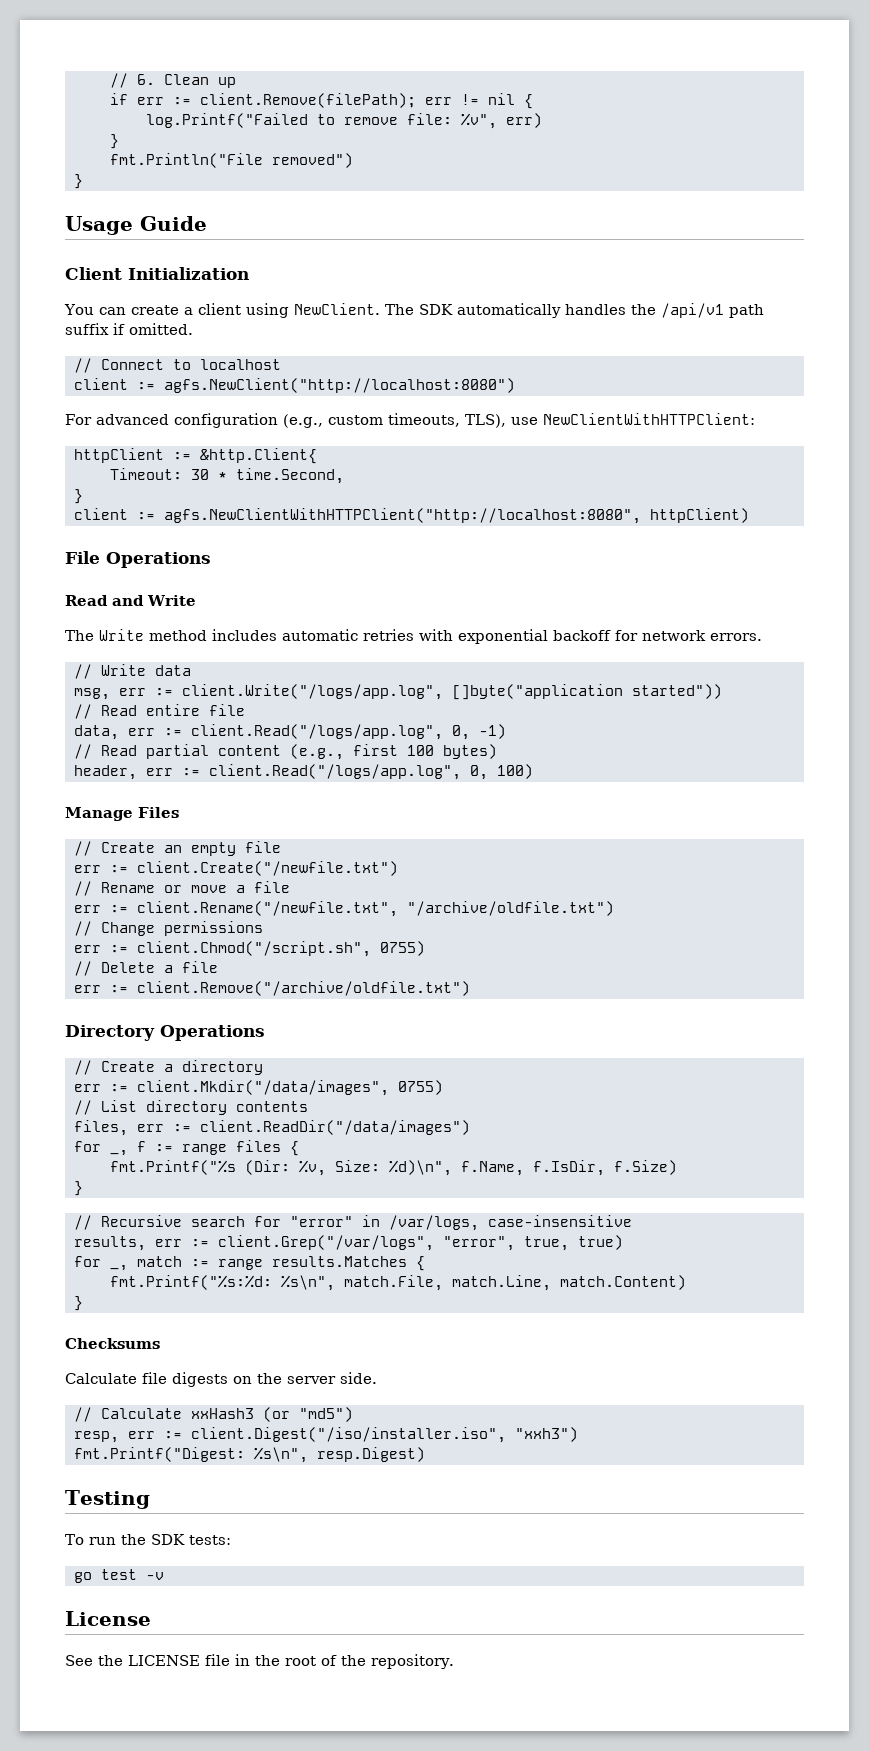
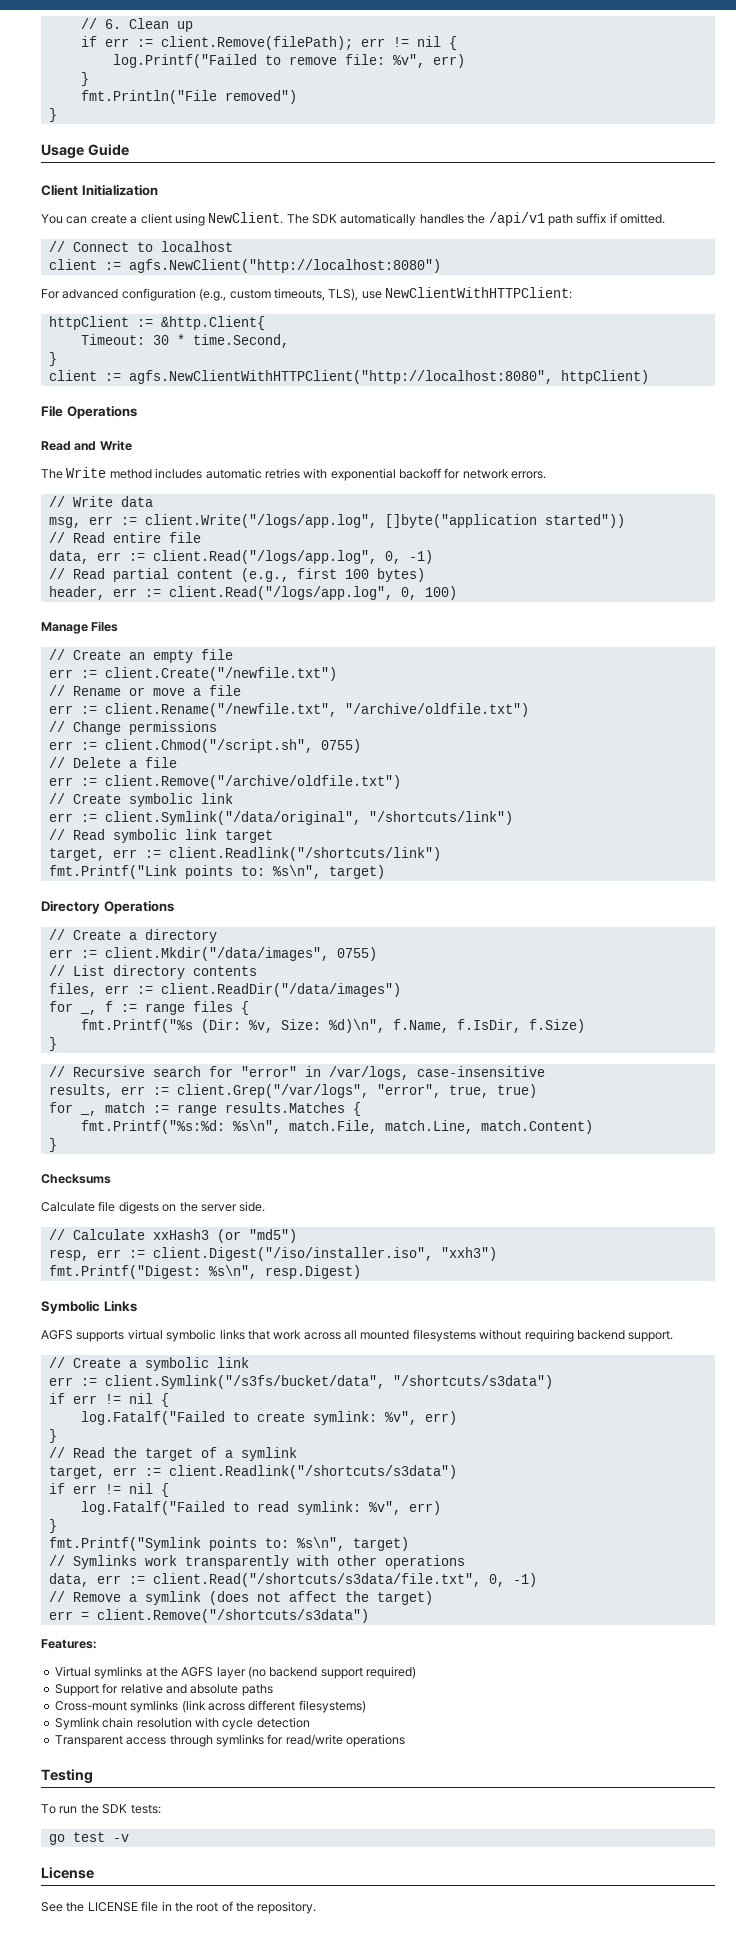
(470, 988) none -> [48,793,233,807] [48,811,513,825] [48,829,273,843] [48,847,441,861] [48,865,385,879] // // Create symbolic link // err := client.Symlink("/data/original", "/shortcuts/link") // // Read symbolic link target // target, err := client.Readlink("/shortcuts/link") // fmt.Printf("Link points to: %s\n", target)
(425, 1454) none -> [41,1300,137,1314] [41,1329,674,1342] [48,1357,249,1371] [48,1375,553,1389] [48,1393,169,1407] [80,1411,457,1425] [48,1429,57,1443] [48,1447,297,1461] [48,1465,457,1479] [48,1483,169,1497] [80,1501,441,1515] [48,1519,57,1533] [48,1537,409,1551] [48,1555,465,1569] [48,1573,537,1587] [48,1591,433,1605] [48,1609,369,1623] [41,1639,97,1649] [54,1666,417,1679] [54,1683,273,1696] [54,1700,366,1713] [54,1717,310,1730] [54,1734,405,1747] // Symbolic Links // AGFS supports virtual symbolic links that work across all mounted filesystems without requiring backend support. // // Create a symbolic link // err := client.Symlink("/s3fs/bucket/data", "/shortcuts/s3data") // if err != nil { // log.Fatalf("Failed to create symlink: %v", err) // } // // Read the target of a symlink // target, err := client.Readlink("/shortcuts/s3data") // if err != nil { // log.Fatalf("Failed to read symlink: %v", err) // } // fmt.Printf("Symlink points to: %s\n", target) // // Symlinks work transparently with other operations // data, err := client.Read("/shortcuts/s3data/file.txt", 0, -1) // // Remove a symlink (does not affect the target) // err = client.Remove("/shortcuts/s3data") // Features: // Virtual symlinks at the AGFS layer (no backend support required) // Support for relative and absolute paths // Cross-mount symlinks (link across different filesystems) // Symlink chain resolution with cycle detection // Transparent access through symlinks for read/write operations

